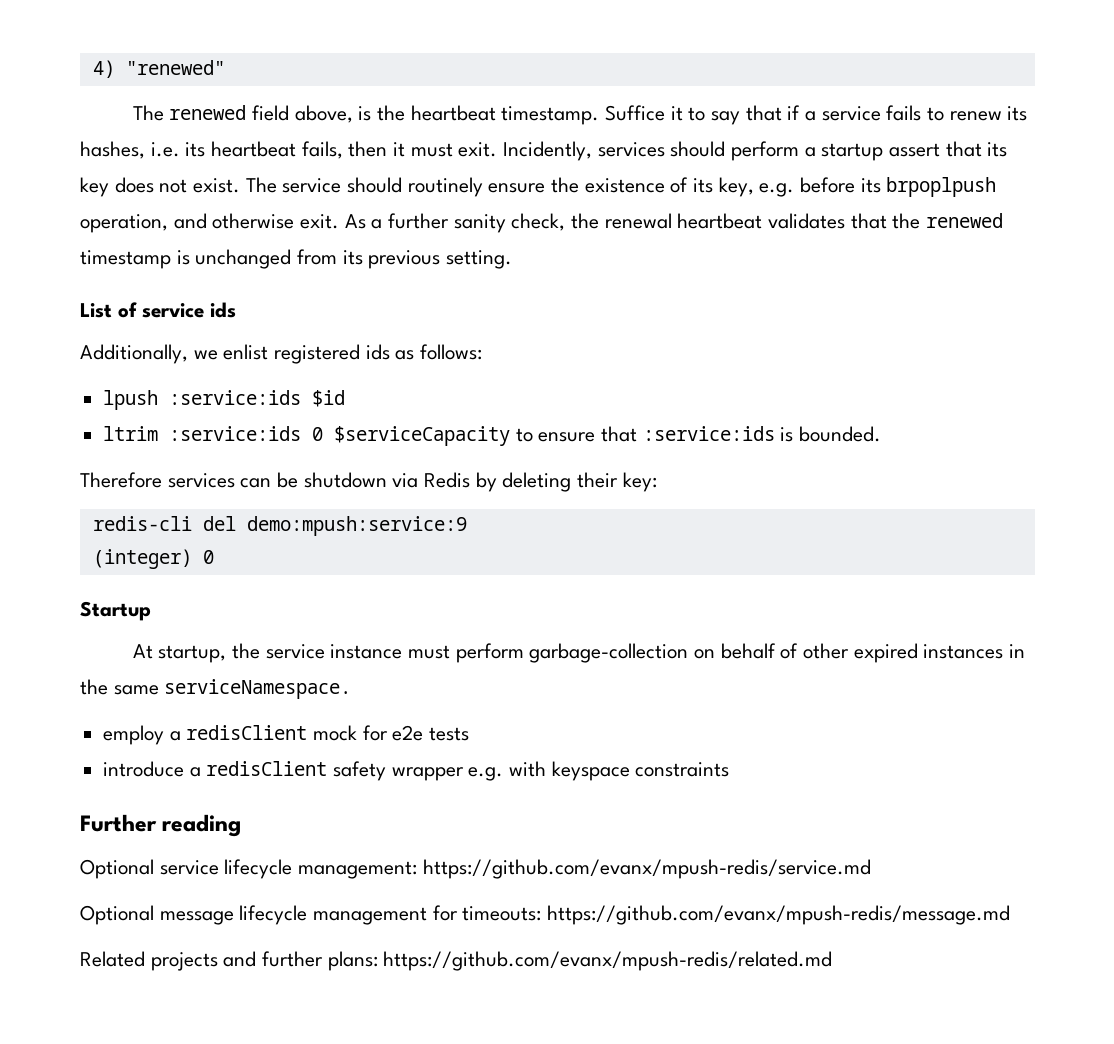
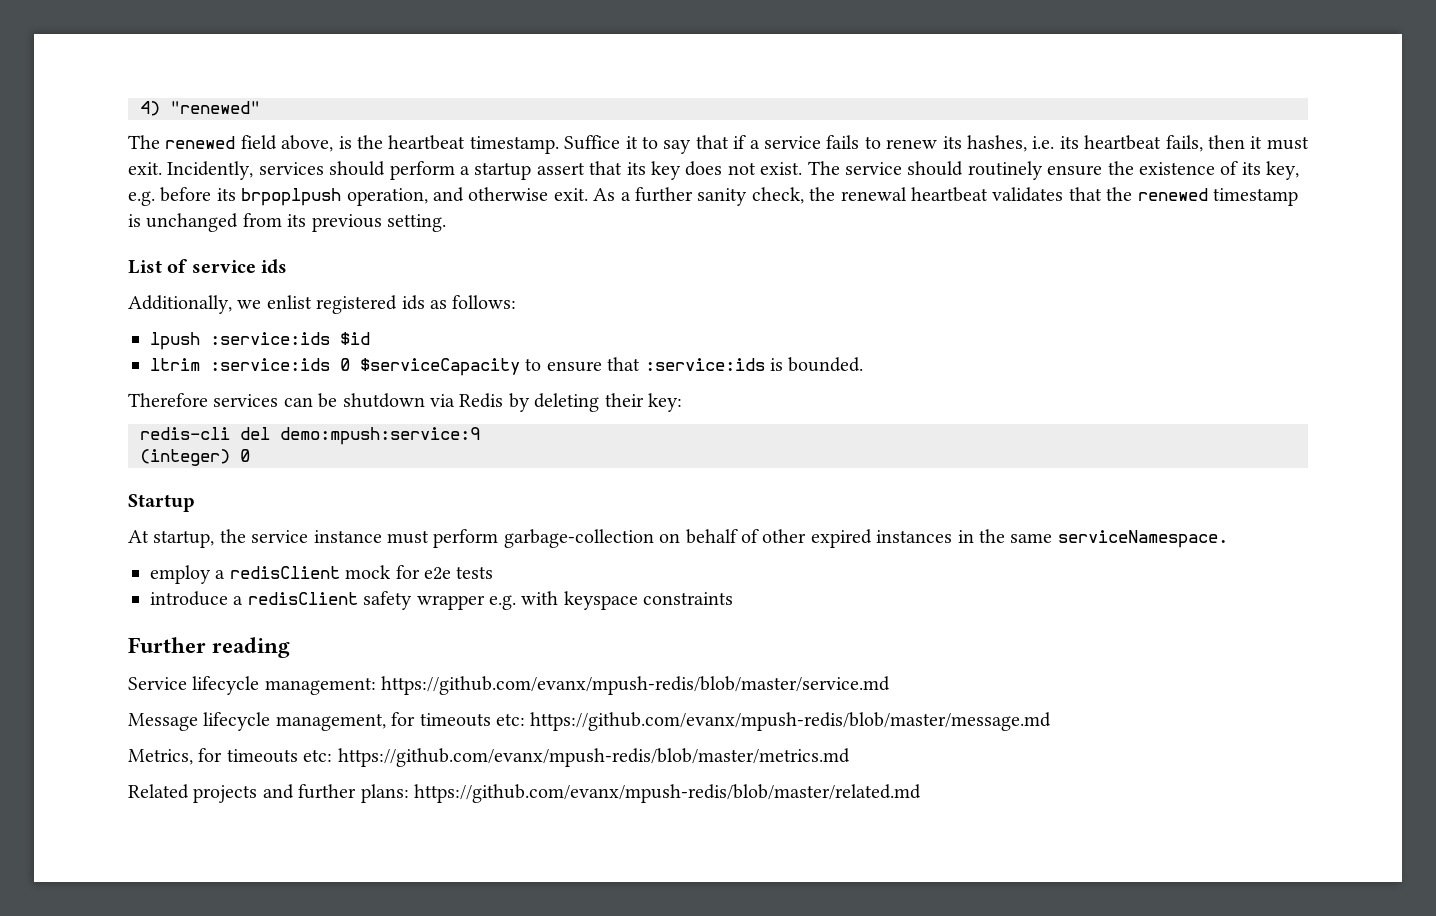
[80,859,871,879] [80,905,1011,925] Optional service lifecycle management: https://github.com/evanx/mpush-redis/service.md // Optional message lifecycle management for timeouts: https://github.com/evanx/mpush-redis/message.md -> [128,676,891,695] [128,712,1052,731] [128,748,850,767] Service lifecycle management: https://github.com/evanx/mpush-redis/blob/master/service.md // Message lifecycle management, for timeouts etc: https://github.com/evanx/mpush-redis/blob/master/message.md // Metrics, for timeouts etc: https://github.com/evanx/mpush-redis/blob/master/metrics.md
[383,951,833,971] https://github.com/evanx/mpush-redis/related.md -> [414,784,921,803] https://github.com/evanx/mpush-redis/blob/master/related.md

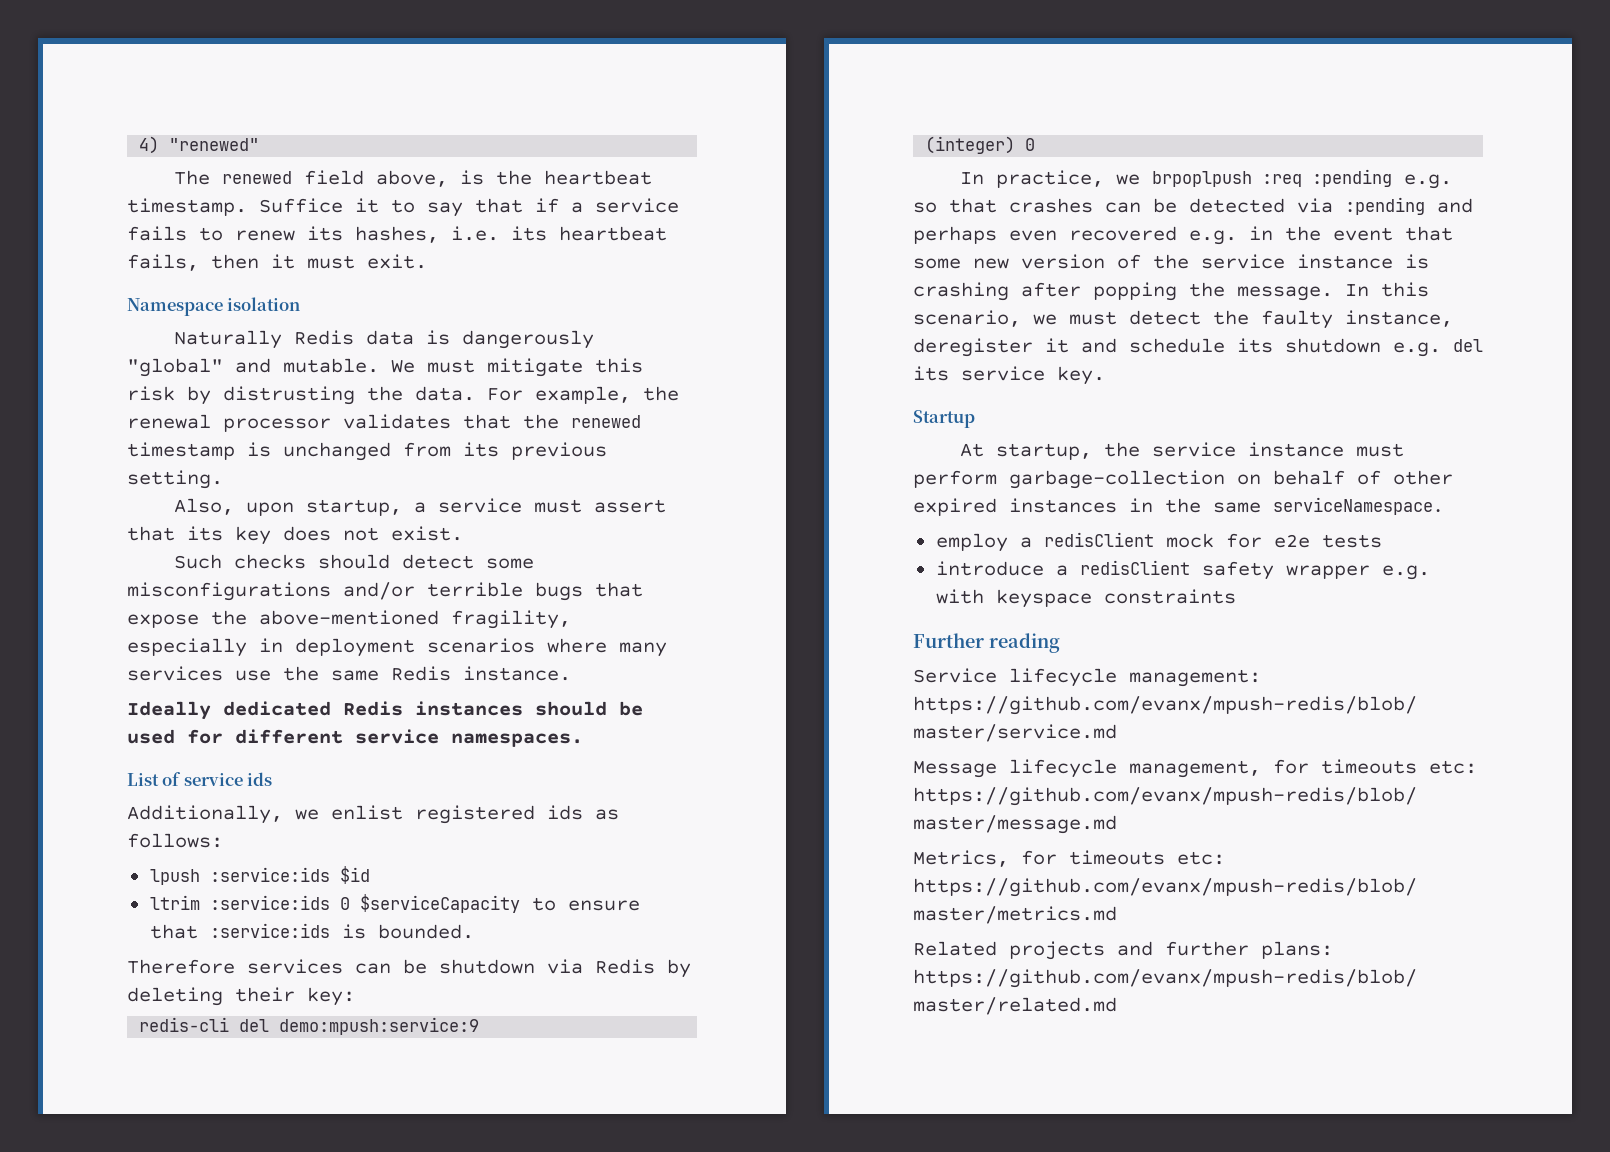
[167,161,1300,180] [128,187,804,206] Incidently, services should perform a startup assert that its key does not exist. The service should routinely ensure the existence of its key, e.g. before its brpoplpush operation, and otherwise exit. As a further sanity check, -> [127,297,301,316] [174,330,595,349] [127,358,643,377] [127,386,631,405] // Namespace isolation // Naturally Redis data is dangerously "global" and mutable. We must mitigate this risk by distrusting the data. For example,
[910,187,988,202] heartbeat -> [223,418,331,432] processor
(446, 223) none -> [174,498,667,516] [127,526,463,545] [174,554,535,569] [127,582,643,601] [127,610,571,629] [127,638,667,657] [127,666,571,681] [127,701,643,720] [127,729,583,747] // Also, upon startup, a service must assert that its key does not exist. // Such checks should detect some misconfigurations and/or terrible bugs that expose the above-mentioned fragility, especially in deployment scenarios where many services use the same Redis instance. // Ideally dedicated Redis instances should be used for different service namespaces.
(250, 455) none -> [960,169,1453,189] [913,197,1473,215] [913,226,1453,245] [913,254,1429,269] [913,282,1429,301] [913,310,1453,329] [913,338,1483,357] [913,366,1105,385] // In practice, we brpoplpush :req :pending e.g. so that crashes can be detected via :pending and perhaps even recovered e.g. in the event that some new version of the service instance is crashing after popping the message. In this scenario, we must detect the faulty instance, deregister it and schedule its shutdown e.g. del its service key.

